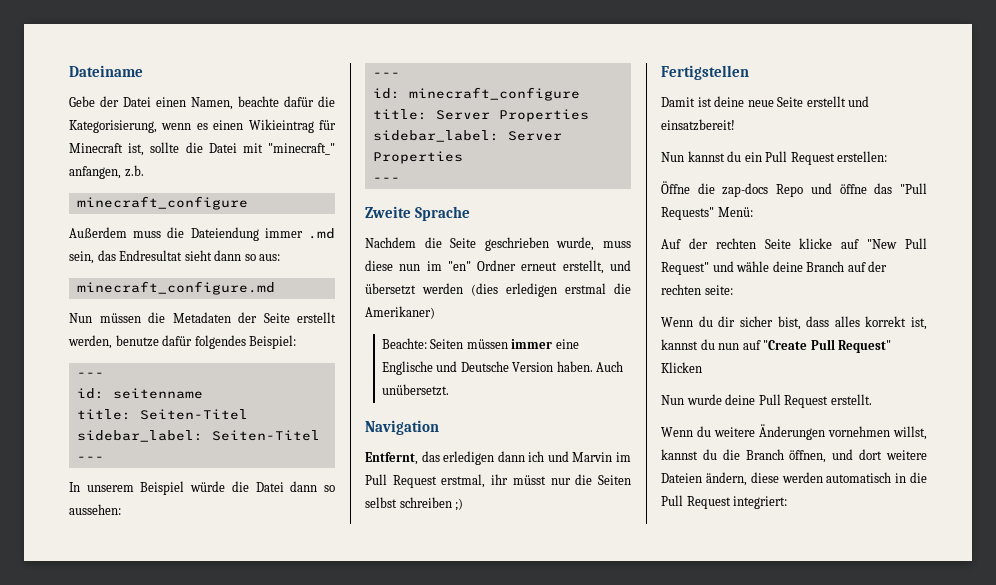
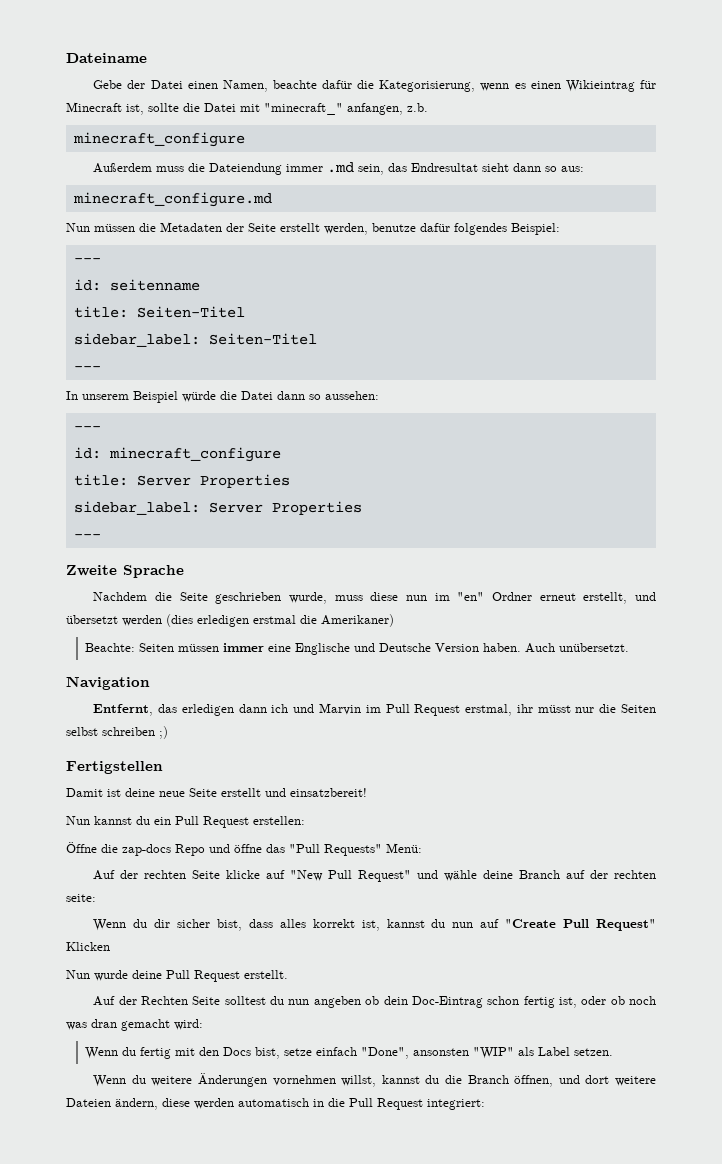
(872, 399) none -> [93,996,657,1008] [66,1019,203,1031] [85,1047,614,1059] // Auf der Rechten Seite solltest du nun angeben ob dein Doc-Eintrag schon fertig ist, oder ob noch was dran gemacht wird: // Wenn du fertig mit den Docs bist, setze einfach "Done", ansonsten "WIP" als Label setzen.

